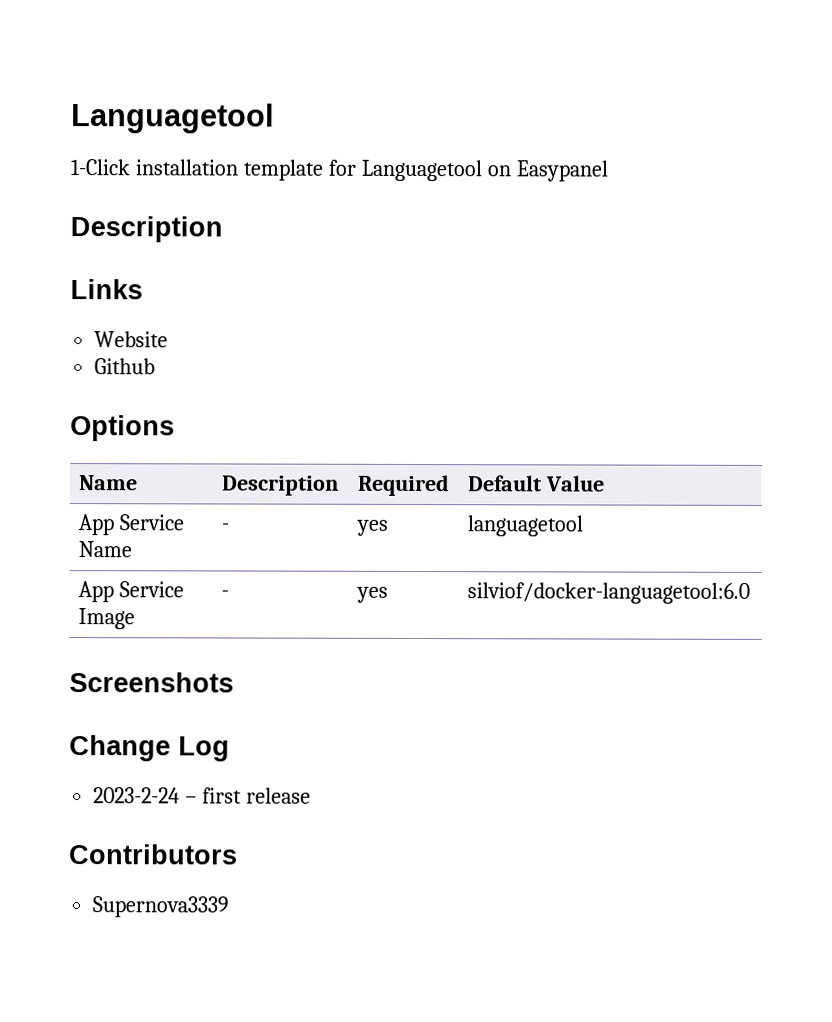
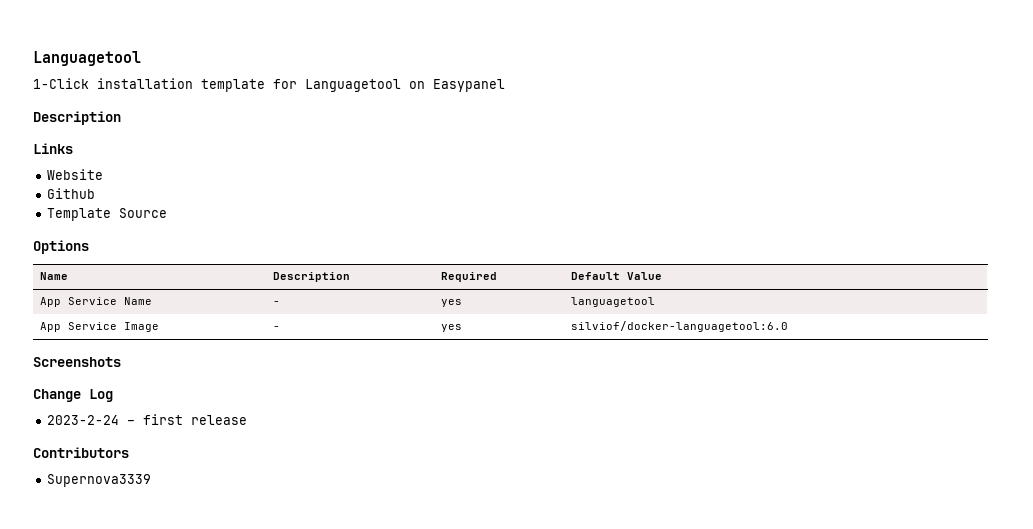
(156, 366) none -> [46,208,167,221] // Template Source

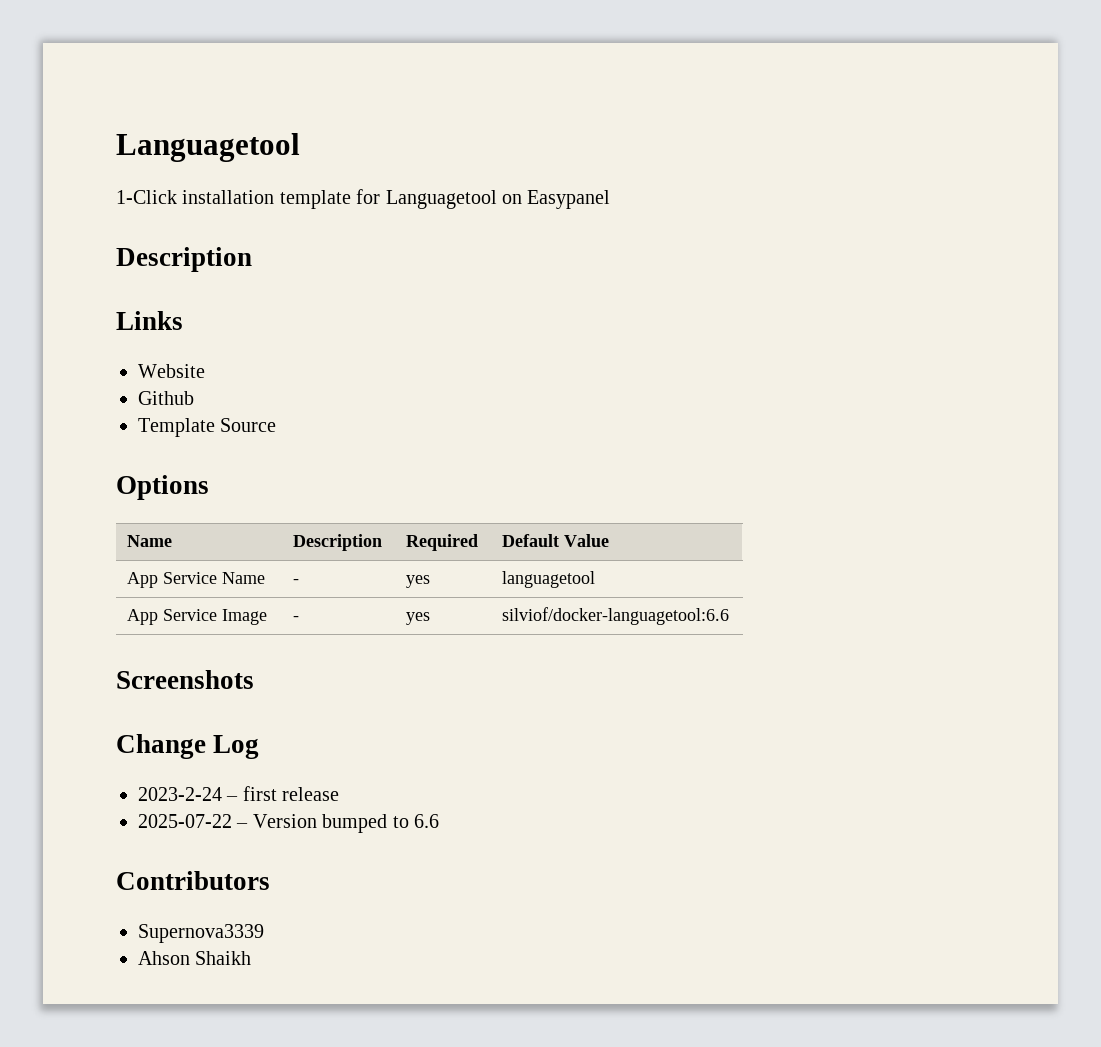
[571,321,789,332] silviof/docker-languagetool:6.0 -> [502,607,730,625] silviof/docker-languagetool:6.6
(247, 420) none -> [138,814,439,833] // 2025-07-22 – Version bumped to 6.6
(151, 480) none -> [138,951,252,965] // Ahson Shaikh

